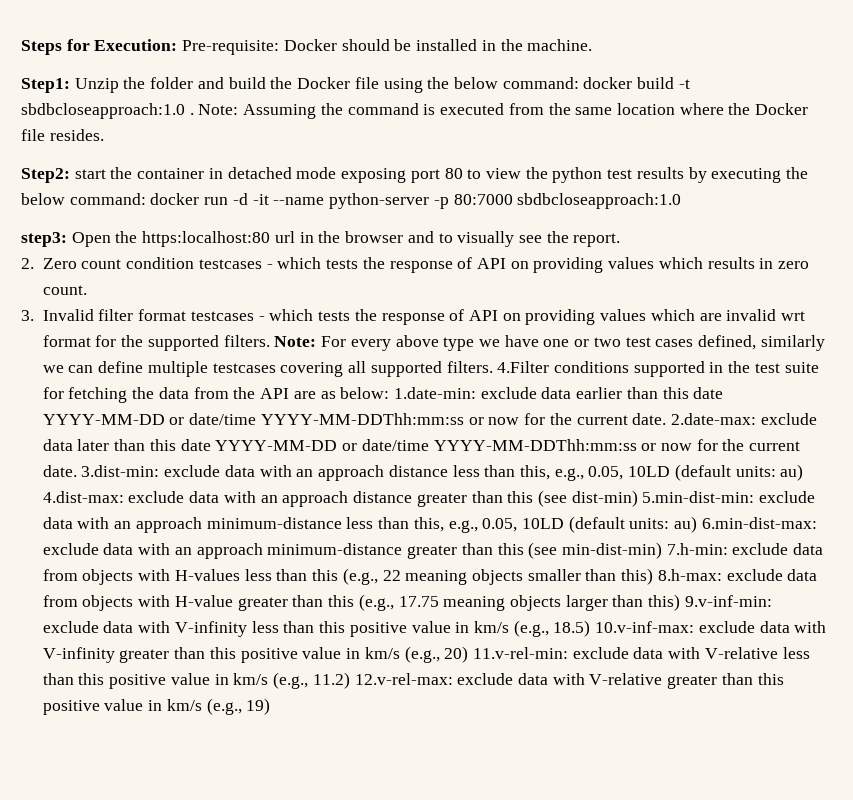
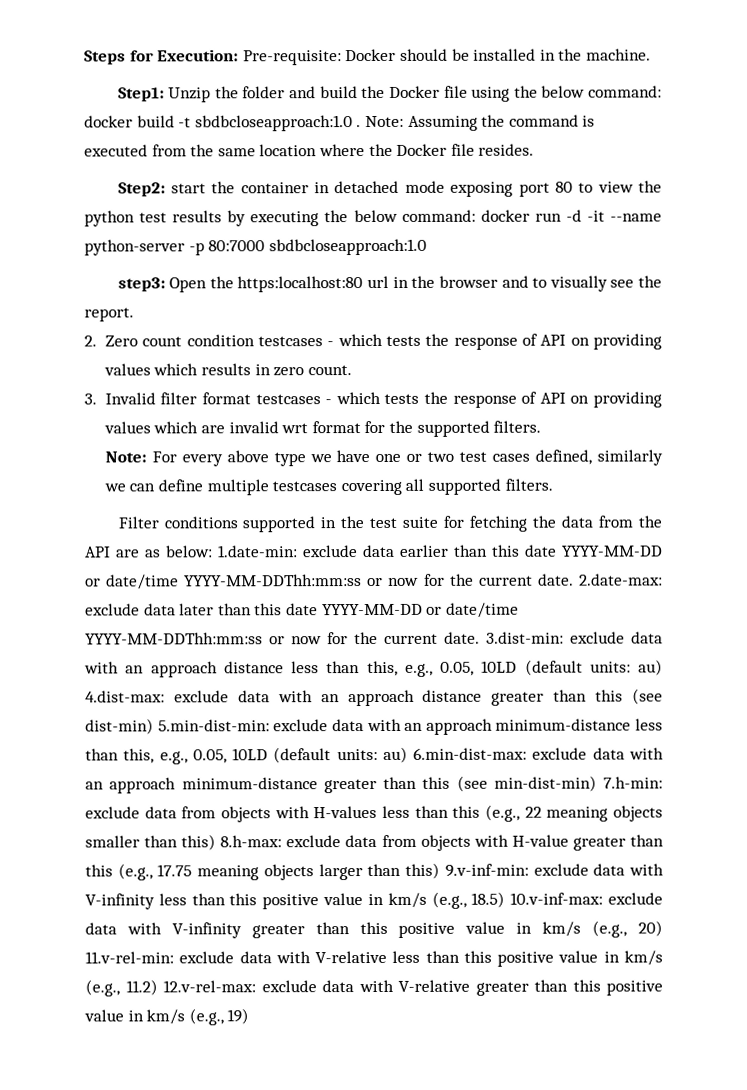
(270, 341) none -> (542, 426) //
[497,361,550,373] 4.Filter -> [117,516,159,529] // Filter

